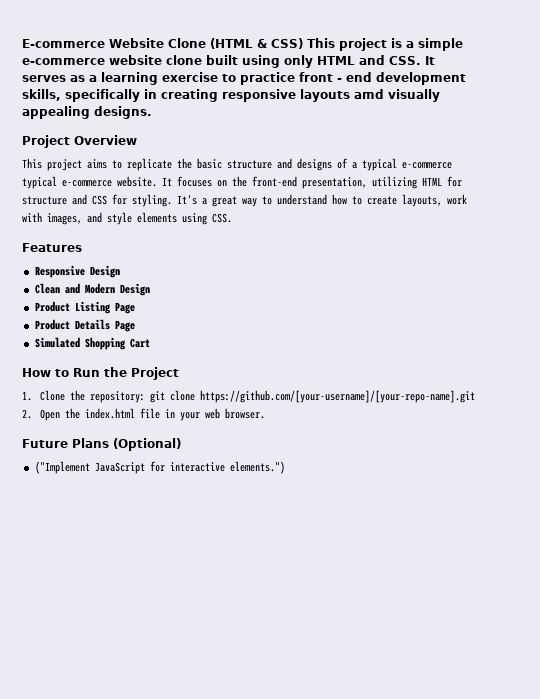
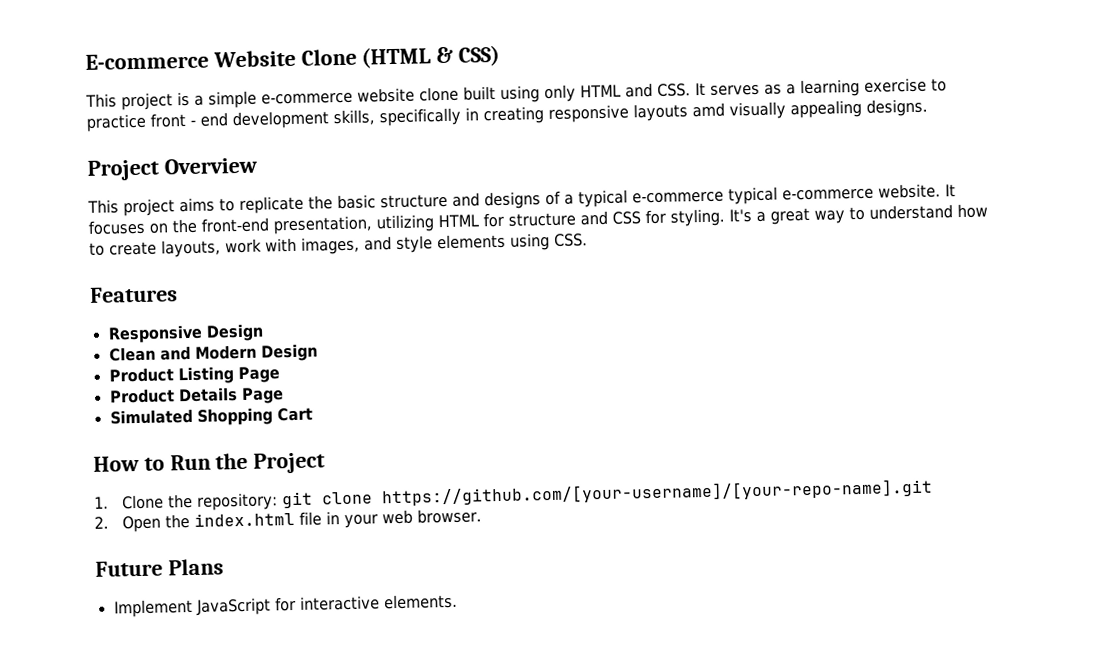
(303, 43) none -> (501, 55) //
[113,438,181,451] [34,461,90,474] (Optional) // ("Implement -> [113,598,193,618] // Implement
[229,461,285,474] elements.") -> [383,593,458,610] elements.

